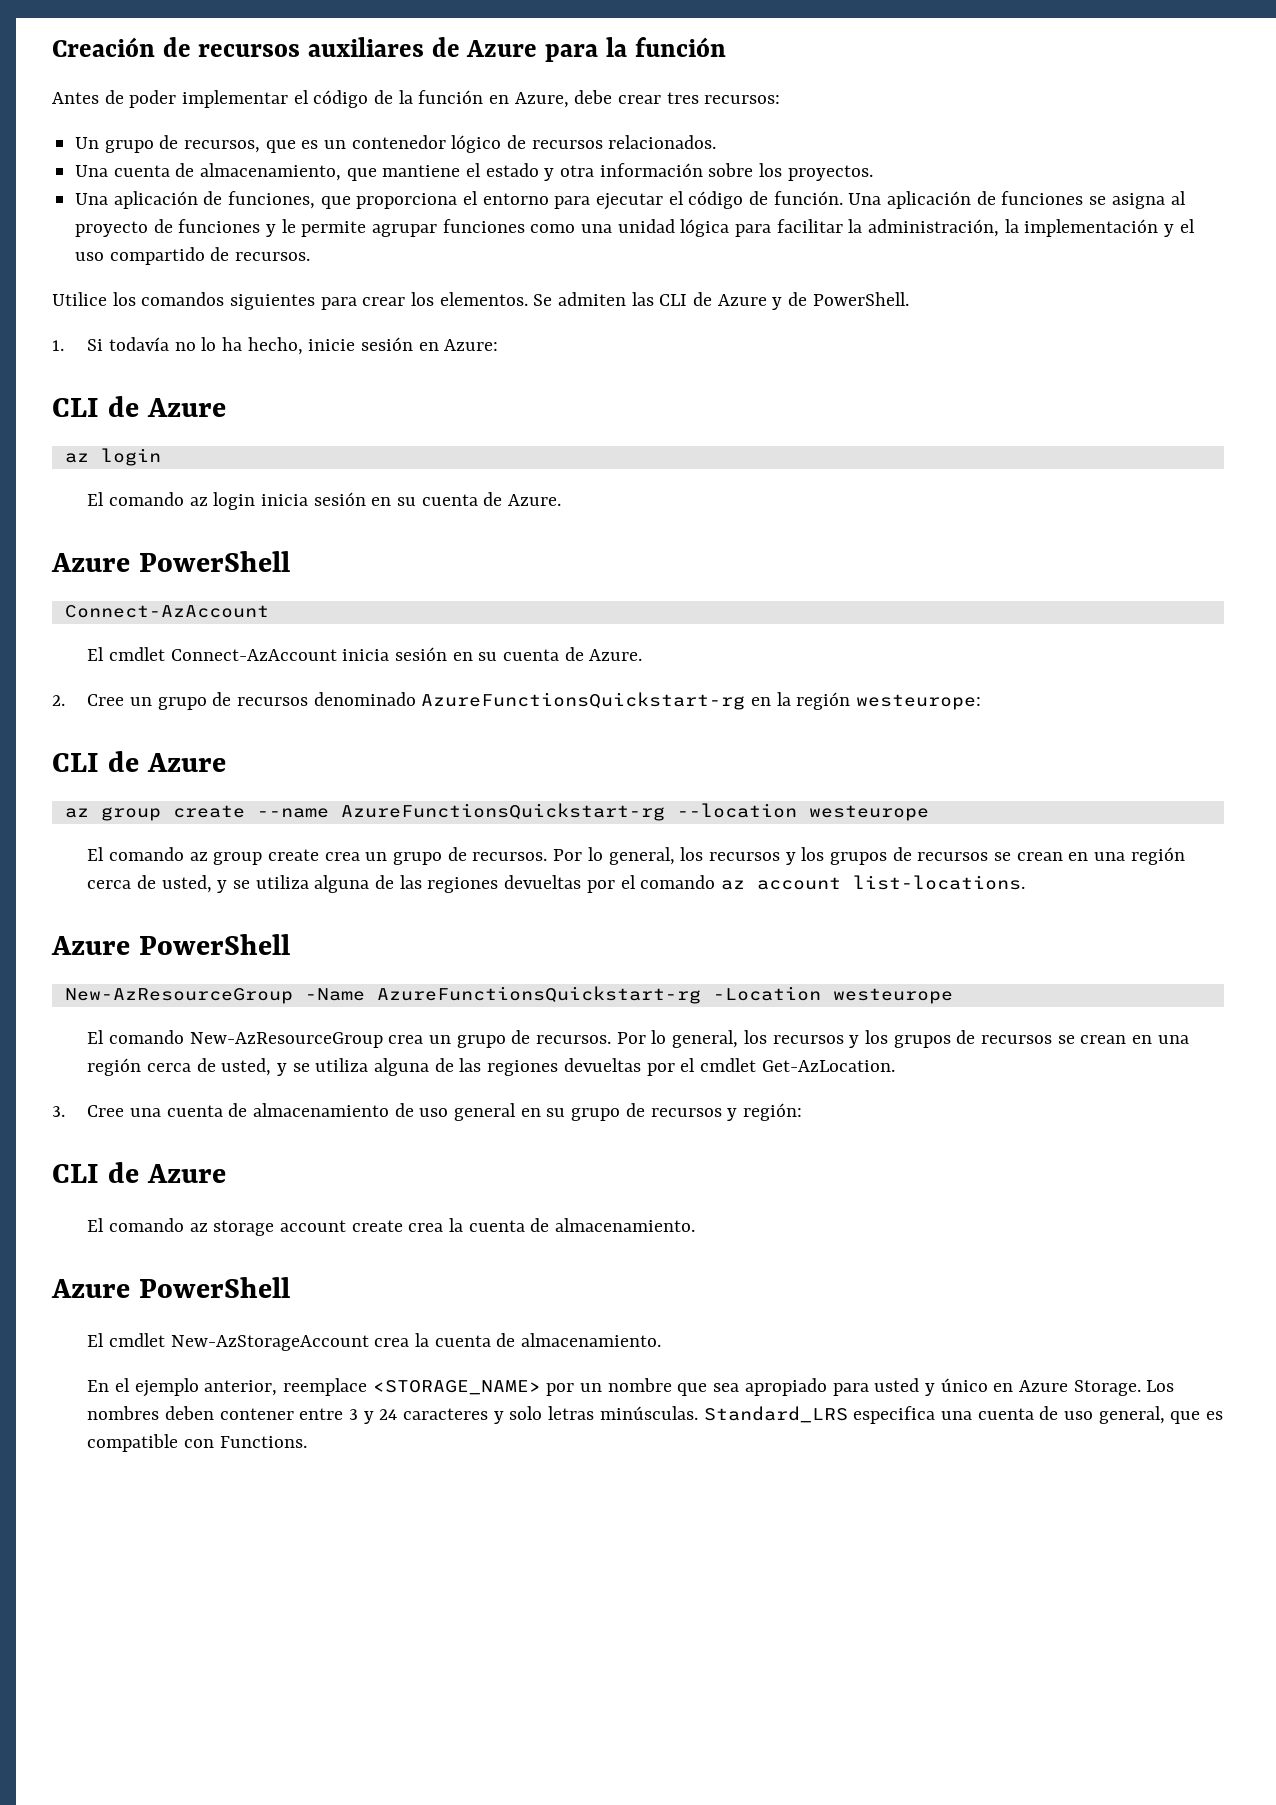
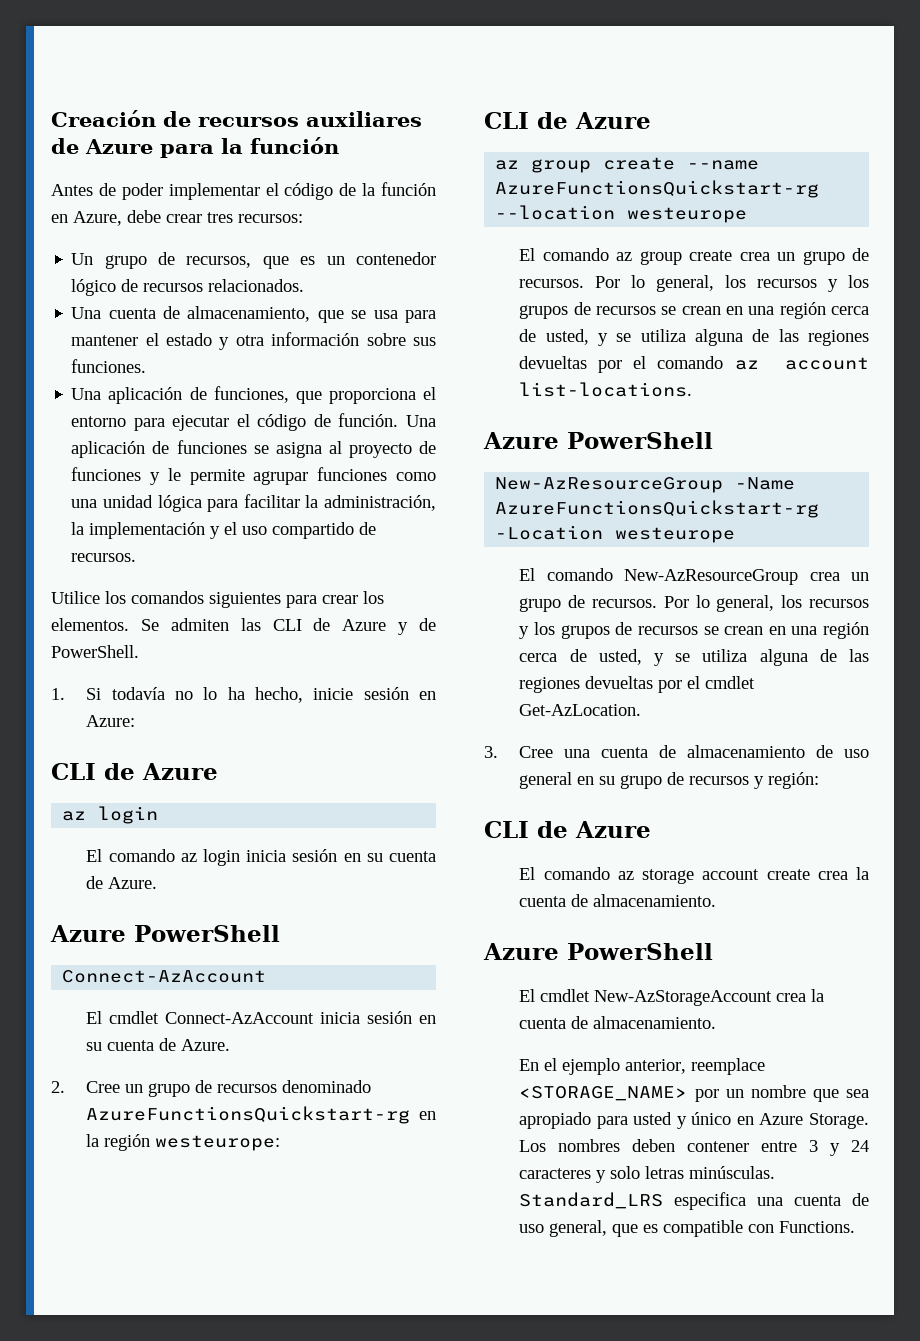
[382,165,461,177] mantiene -> [351,310,436,323] [71,335,139,346] se usa para mantener
[759,163,873,181] los proyectos. -> [413,337,436,346] [71,359,147,373] sus funciones.

